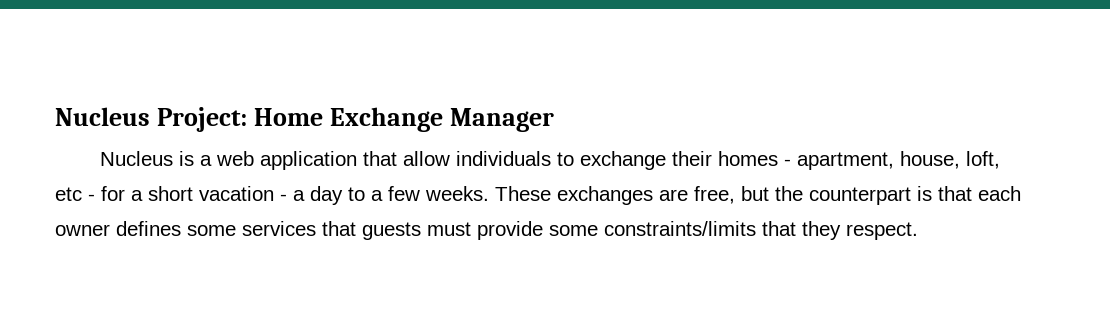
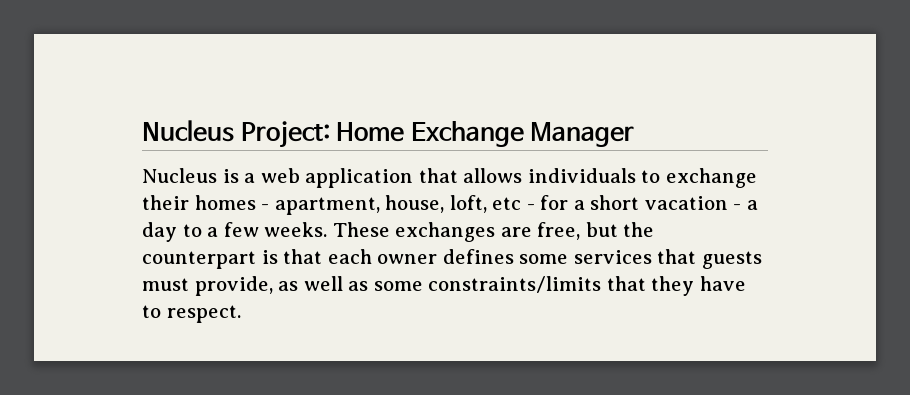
[403,151,451,166] allow -> [463,168,523,183] allows
[477,221,543,240] provide -> [194,276,369,296] provide, as well as
(841, 230) none -> [699,276,746,291] [142,305,161,318] have to

